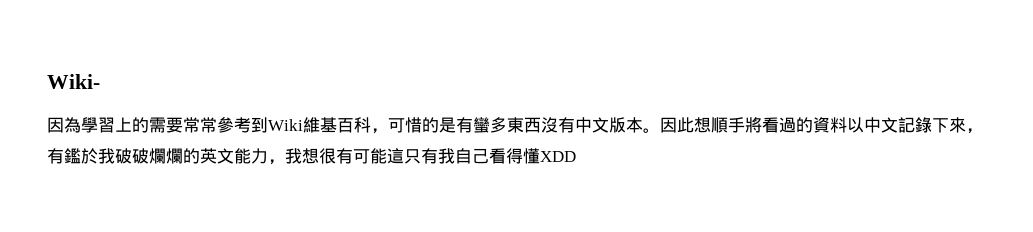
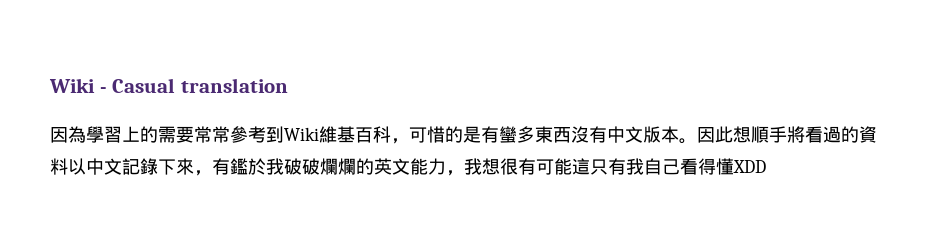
[47,74,100,89] Wiki- -> [49,78,289,93] Wiki - Casual translation

